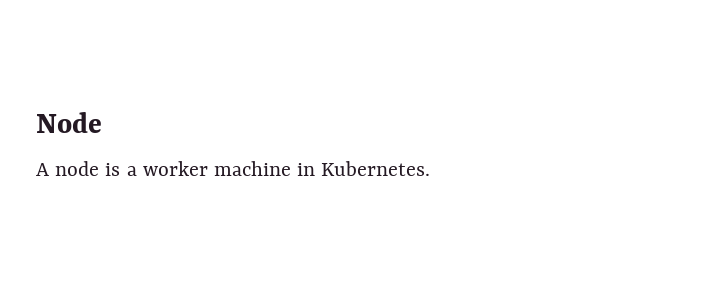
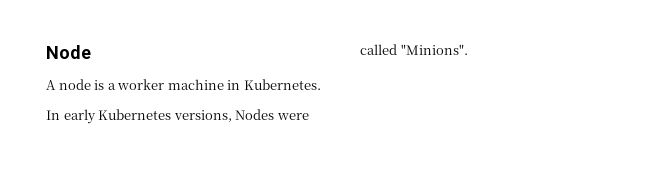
(431, 168) none -> [46,109,309,124] [360,44,468,55] // In early Kubernetes versions, Nodes were called "Minions".

